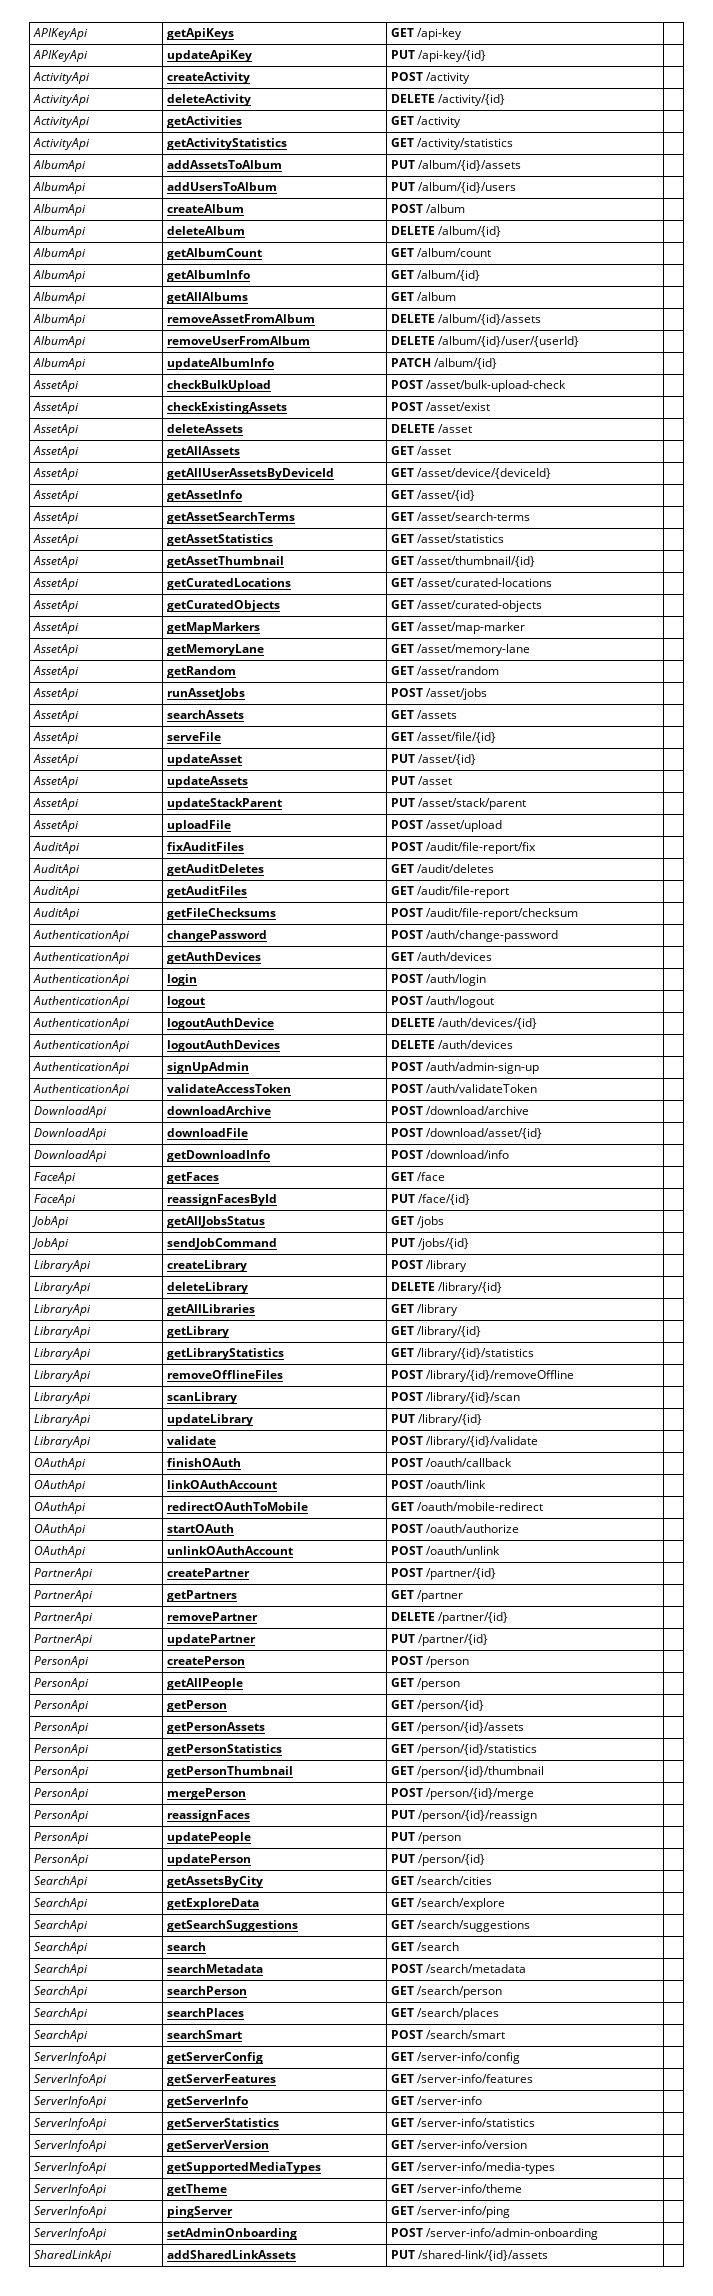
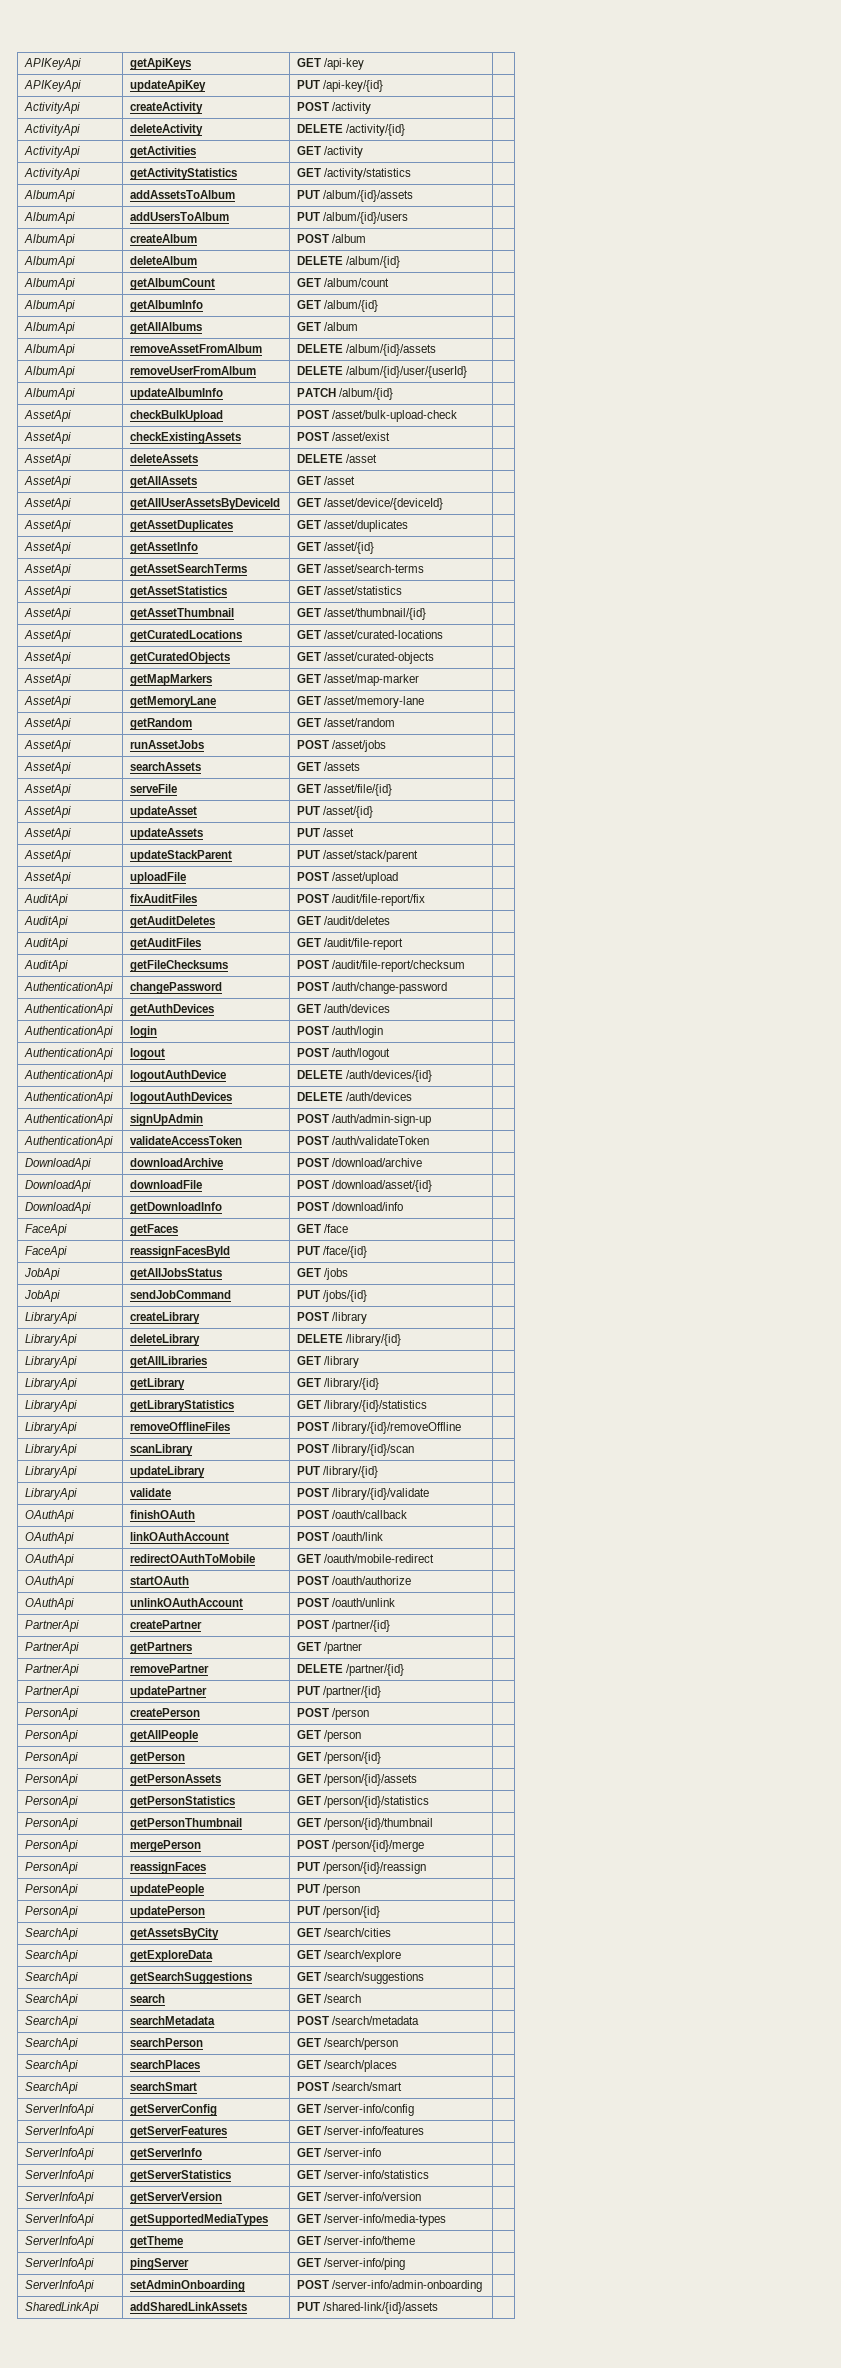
(552, 473) none -> [24,520,72,532] [130,520,234,532] [297,520,409,532] // AssetApi | getAssetDuplicates | GET /asset/duplicates |

